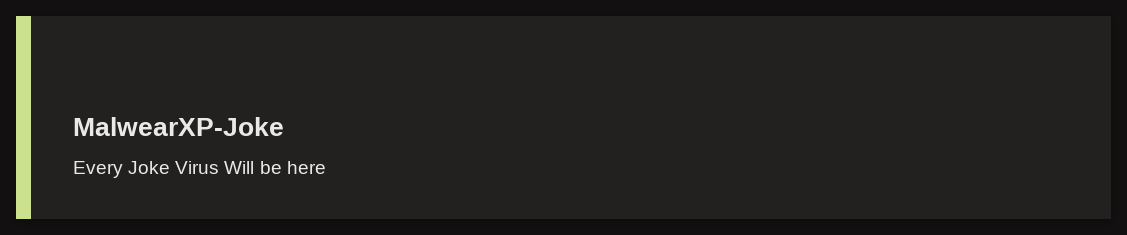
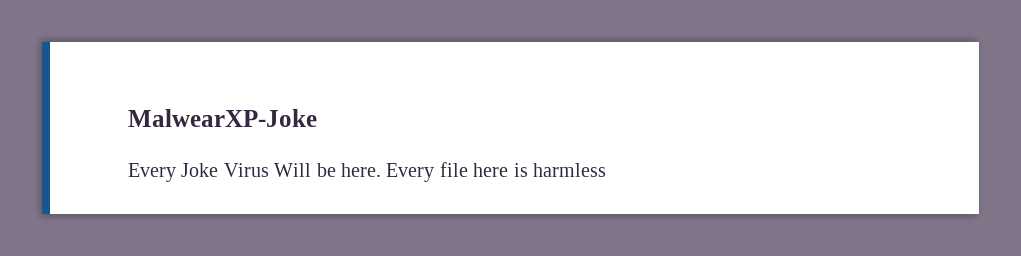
[286,161,326,174] here -> [341,162,606,182] here. Every file here is harmless

